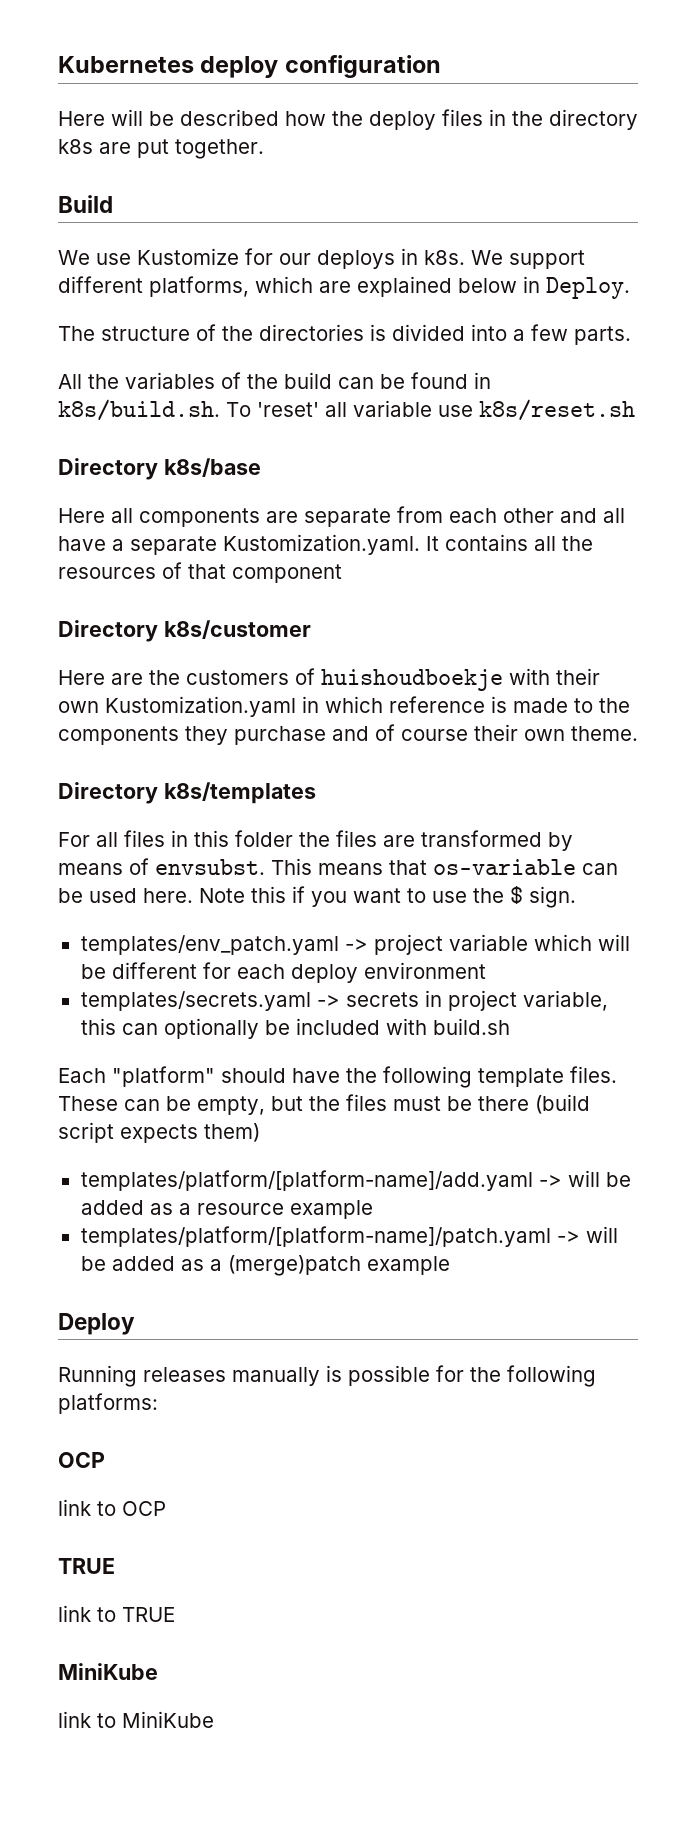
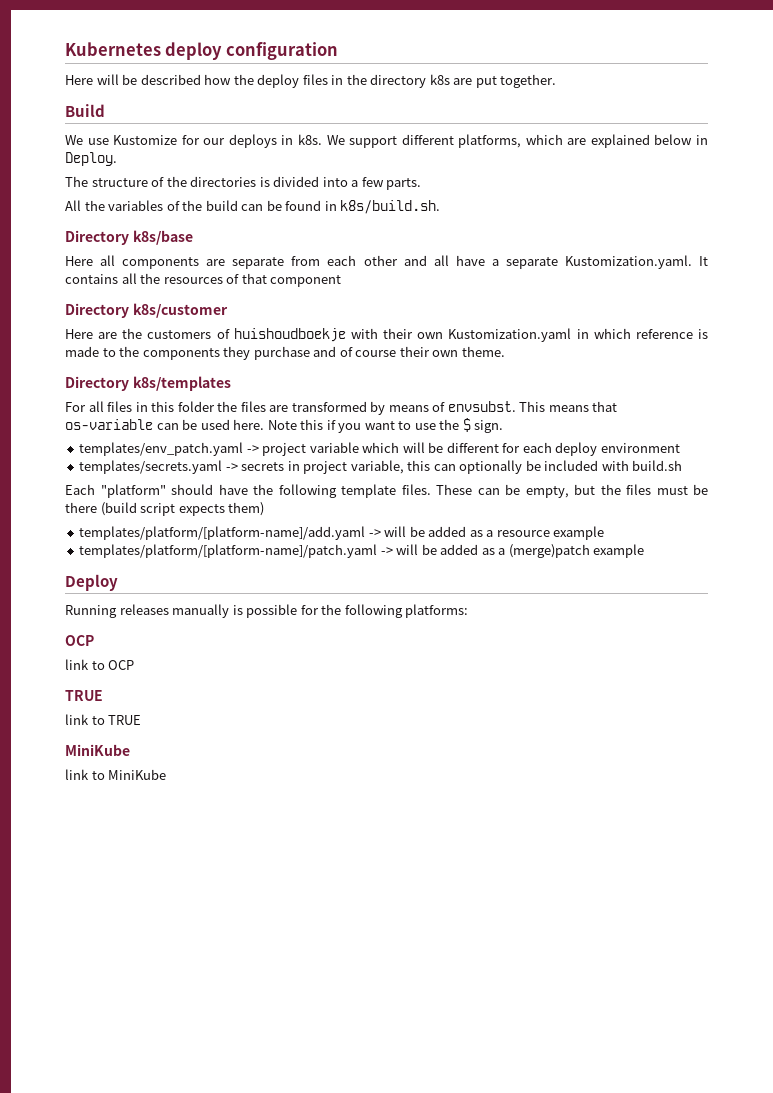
[226,399,635,421] To 'reset' all variable use k8s/reset.sh -> (441, 207) none

